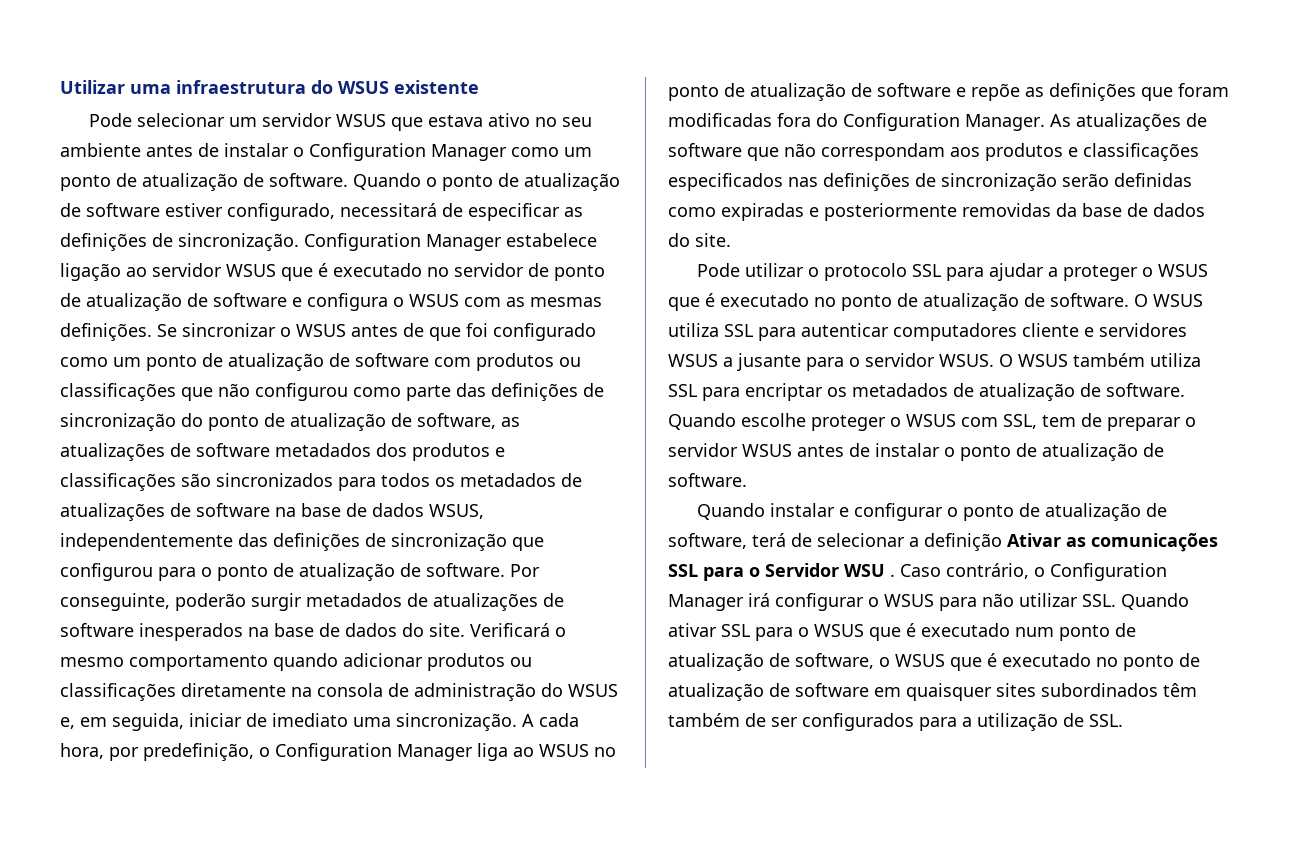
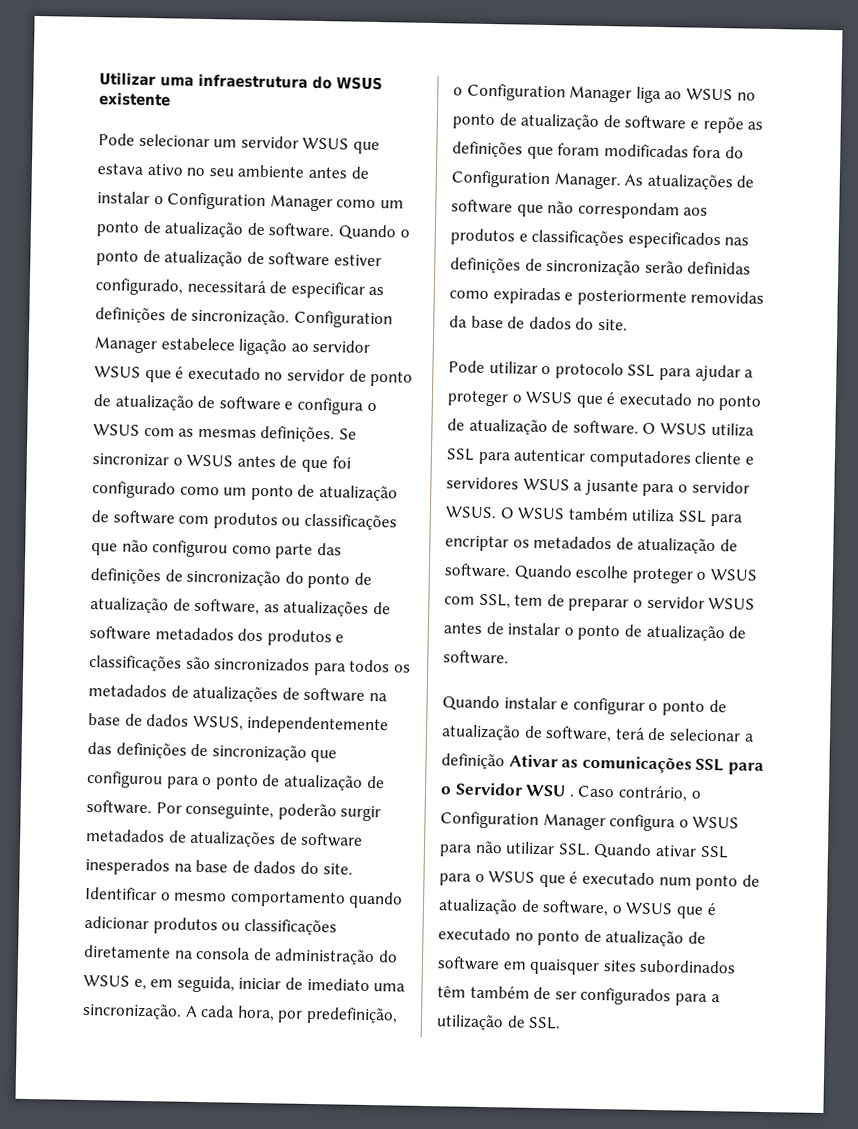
[470,623,550,637] Verificará -> [85,886,157,901] Identificar
[748,593,864,611] irá configurar -> [609,814,676,832] configura

